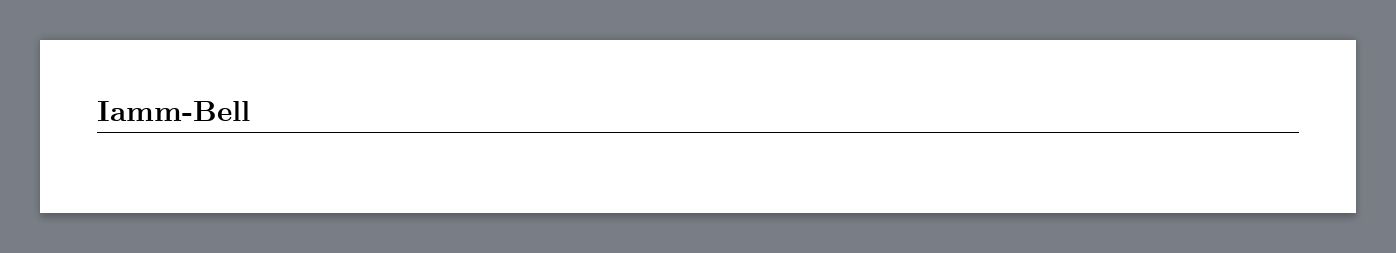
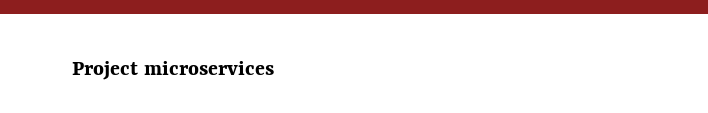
[97,101,250,121] Iamm-Bell -> [72,61,275,80] Project microservices

